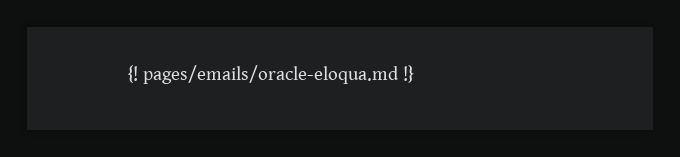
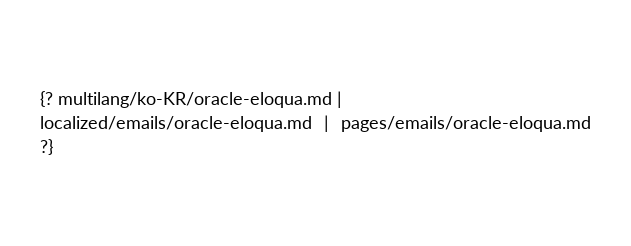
[127,65,414,84] {! pages/emails/oracle-eloqua.md !} -> [40,91,342,108] [40,115,591,132] [40,139,53,155] {? multilang/ko-KR/oracle-eloqua.md | localized/emails/oracle-eloqua.md | pages/emails/oracle-eloqua.md ?}

